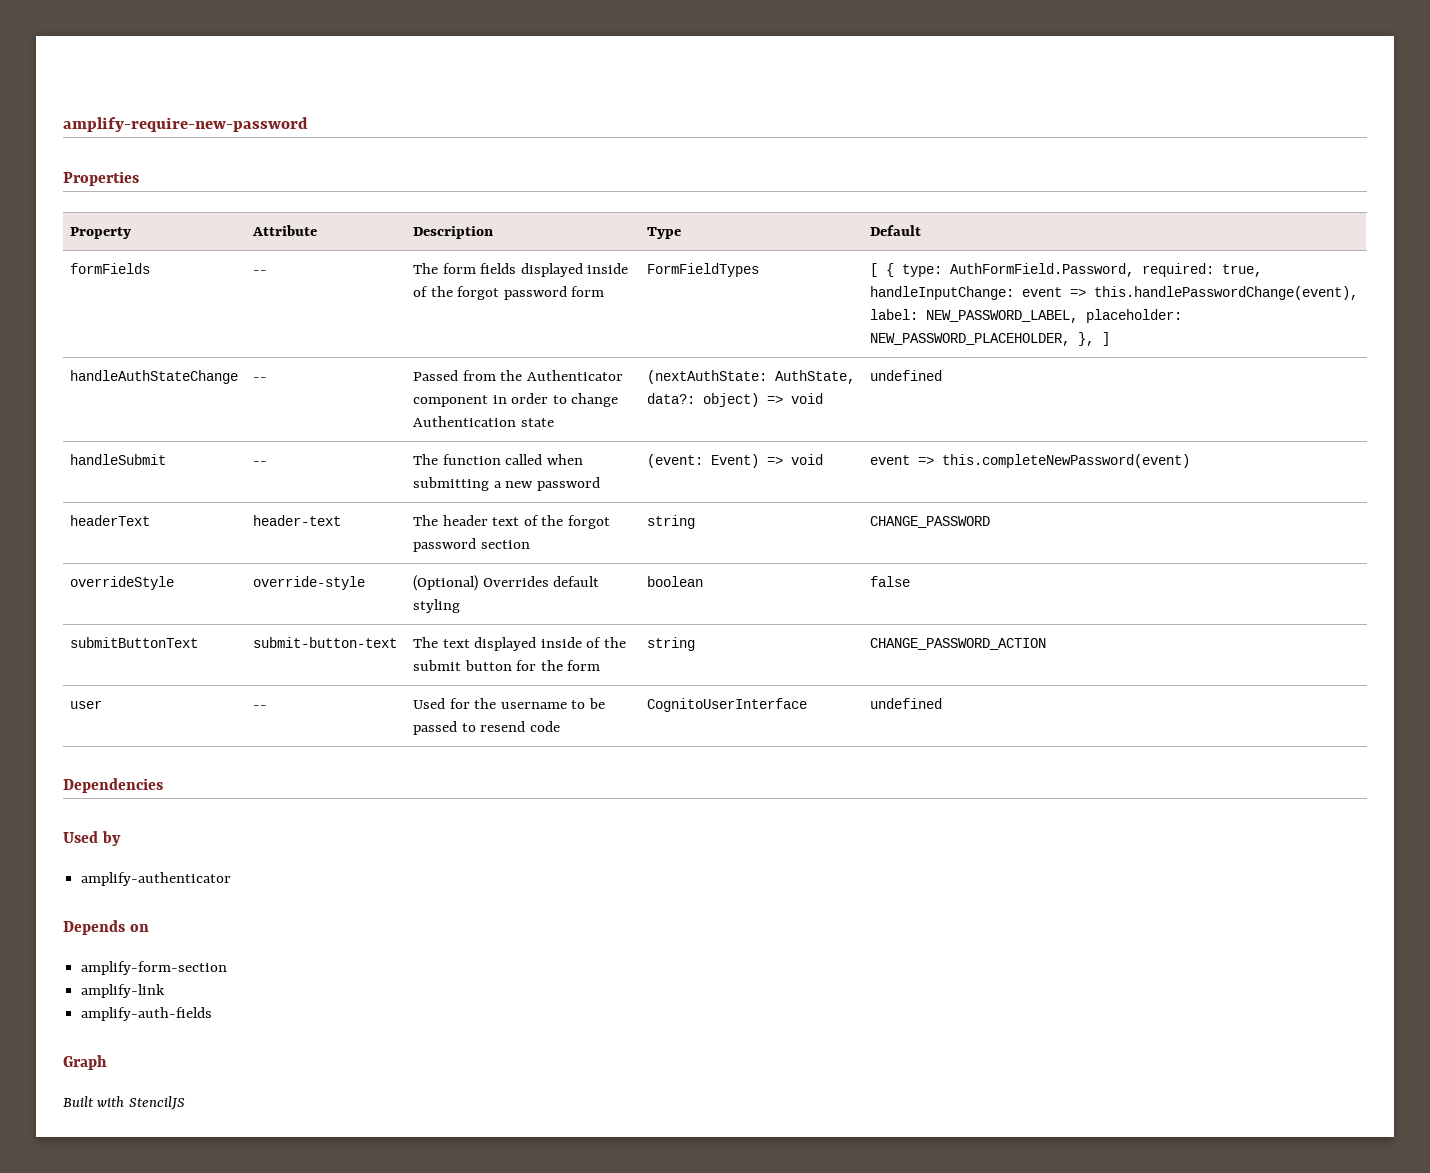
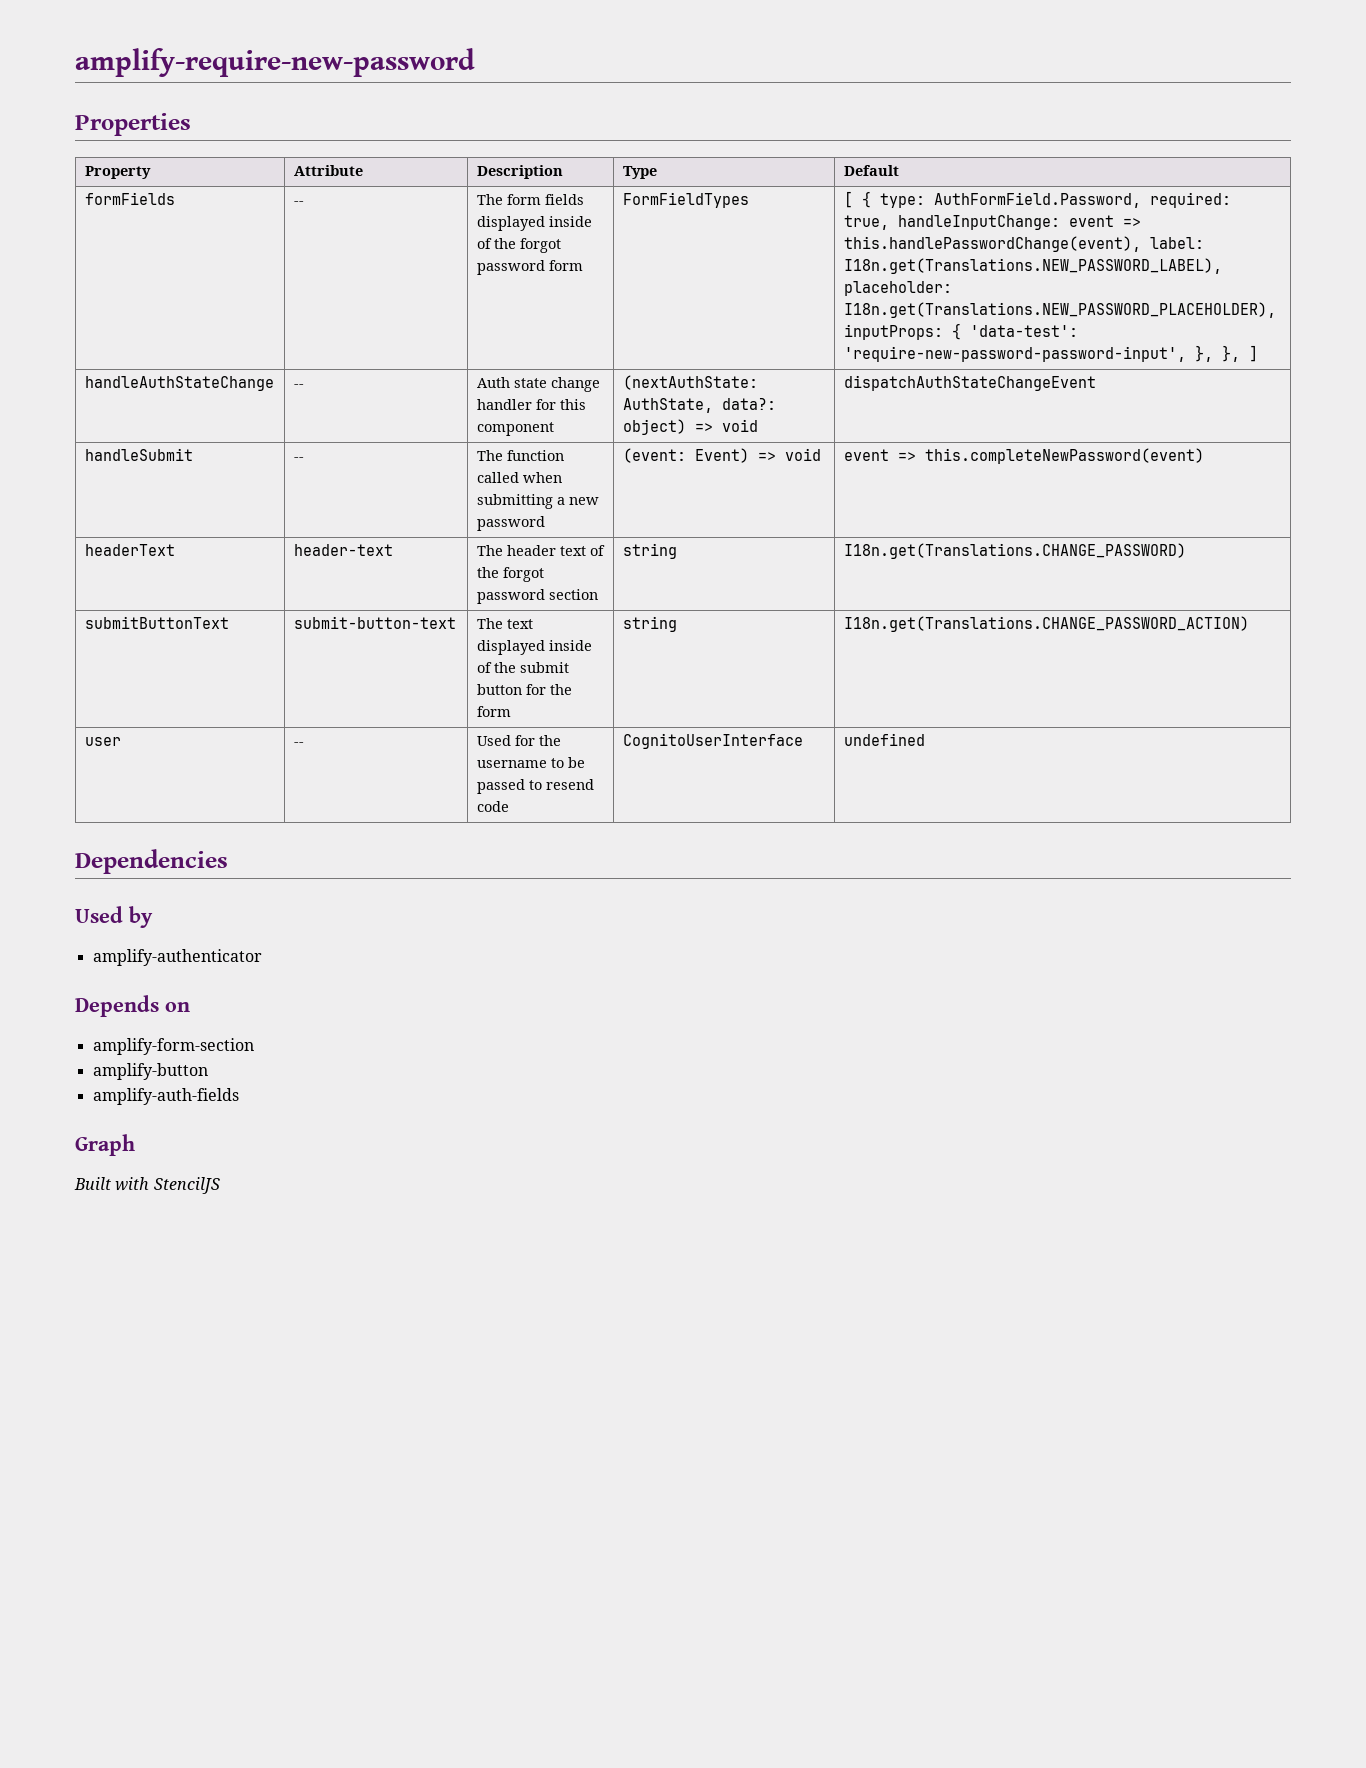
[926,309,1183,323] [870,332,1111,346] [70,370,239,384] [253,377,268,381] [413,370,623,381] [413,393,619,407] [413,416,554,427] NEW_PASSWORD_LABEL, placeholder: NEW_PASSWORD_PLACEHOLDER, }, ] // handleAuthStateChange | -- | Passed from the Authenticator component in order to change Authentication state -> [843,258,1222,274] [843,281,952,296] [843,302,1276,318] [843,323,1078,340] [843,345,1258,362] [84,376,274,391] [293,384,304,388] [476,377,600,392] [476,399,586,410] [476,422,554,436] I18n.get(Translations.NEW_PASSWORD_LABEL), placeholder: I18n.get(Translations.NEW_PASSWORD_PLACEHOLDER), inputProps: { 'data-test': 'require-new-password-password-input', }, }, ] // handleAuthStateChange | -- | Auth state change handler for this component
[870,370,943,381] undefined -> [843,375,1096,391] dispatchAuthStateChangeEvent
[870,516,991,528] [70,576,175,590] [253,576,366,590] [413,575,600,591] [413,599,461,613] [647,576,704,587] [870,576,911,587] CHANGE_PASSWORD // overrideStyle | override-style | (Optional) Overrides default styling | boolean | false -> [843,543,1186,559] I18n.get(Translations.CHANGE_PASSWORD)
[870,638,1047,650] CHANGE_PASSWORD_ACTION -> [843,616,1249,632] I18n.get(Translations.CHANGE_PASSWORD_ACTION)
[81,984,166,998] amplify-link -> [92,1063,208,1080] amplify-button

